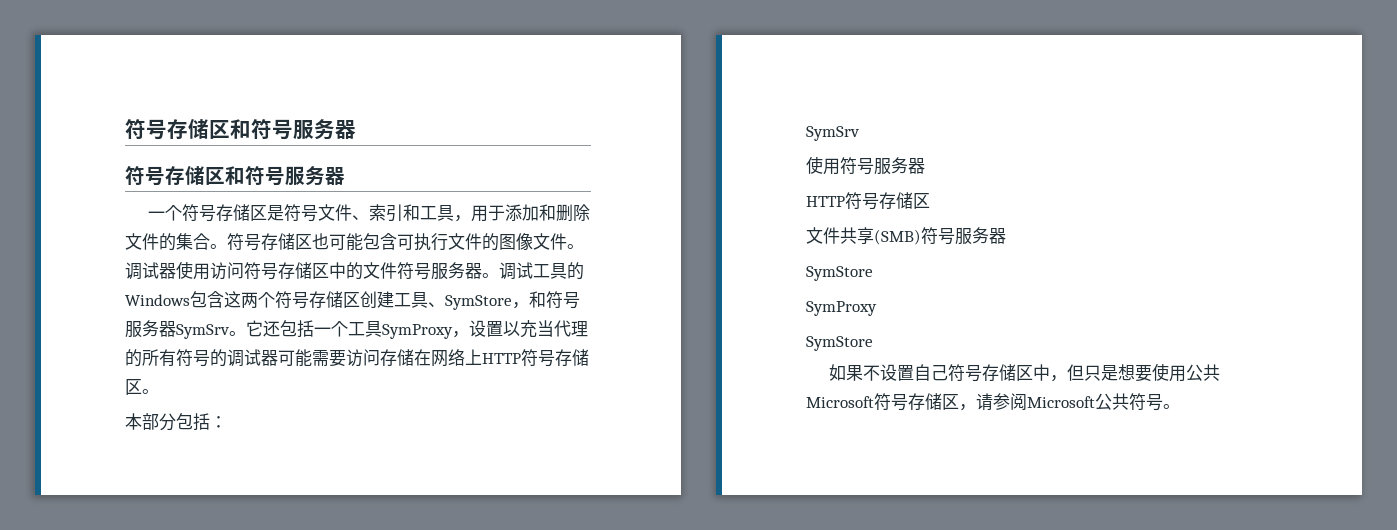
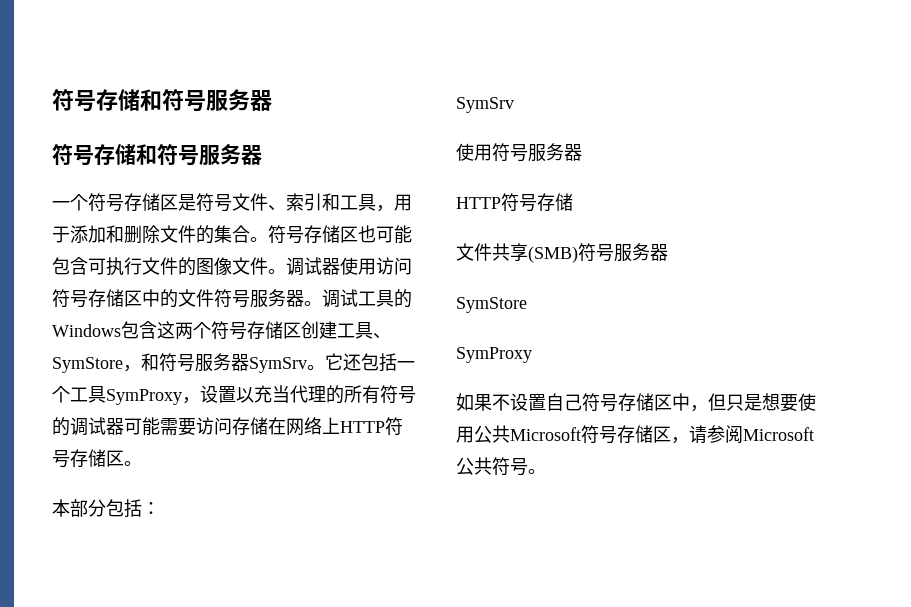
[125,119,230,140] 符号存储区 -> [52,89,140,112] 符号存储
[205,167,225,185] 区 -> (136, 154) none
[913,193,930,209] 区 -> (573, 202) none
[806,336,873,351] // SymStore -> (532, 355) none

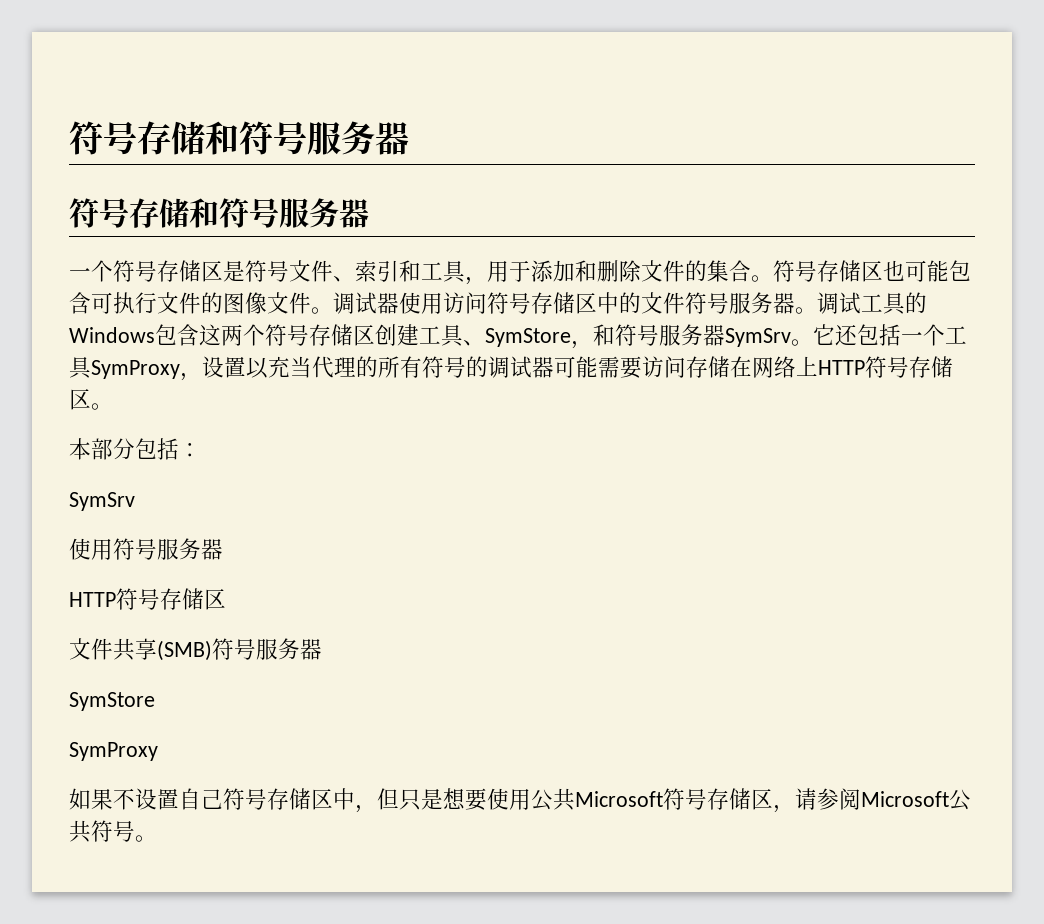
(573, 202) none -> [204,589,226,610] 区

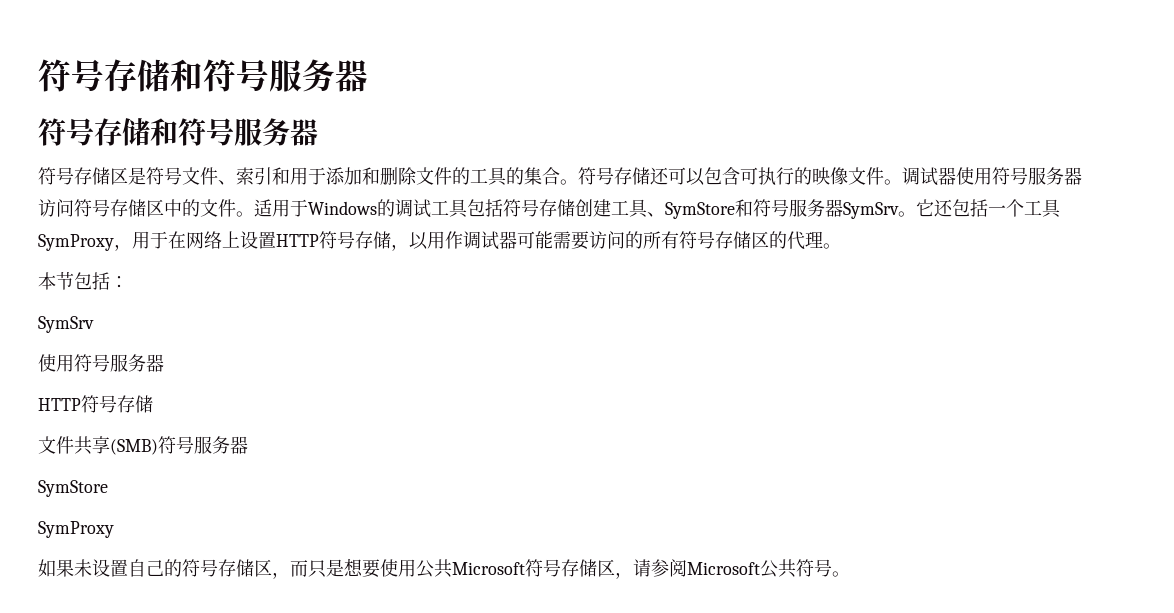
[69,260,113,282] 一个 -> (318, 132) none
[421,261,487,285] 工具， -> (290, 176) none
(707, 270) none -> [470,167,524,186] 工具的
[861,260,949,282] 区也可能 -> [650,167,705,186] 还可以
[157,292,245,314] 文件的图 -> [794,167,830,185] 的映
(443, 303) none -> [992,167,1082,185] 符号服务器
[685,292,927,315] [69,324,375,346] 符号服务器。调试工具的Windows包含这两个符号存储区 -> [236,199,575,218] 。适用于Windows的调试工具包括符号存储
[571,341,593,349] ， -> (735, 210) none
[202,356,488,379] 设置以充当代理的所有符号的 -> [132,231,463,251] 用于在网络上设置HTTP符号存储，以用作
[686,356,953,378] [69,389,91,410] 存储在网络上HTTP符号存储区 -> [625,231,823,250] 的所有符号存储区的代理
[91,438,135,460] 部分 -> [56,272,74,290] 节
[204,589,226,610] 区 -> (153, 404) none
[113,788,135,810] 不 -> [74,559,92,577] 未
[223,788,399,813] 符号存储区中，但 -> [164,559,308,579] 的符号存储区，而

